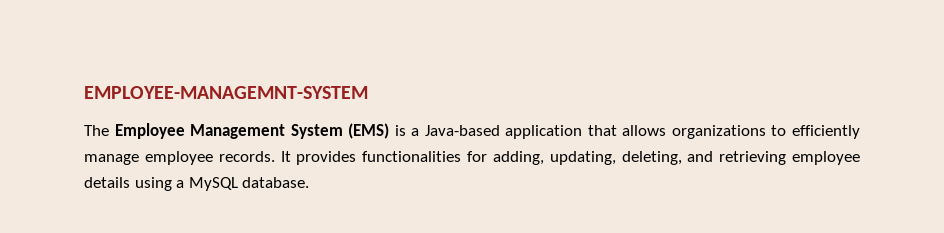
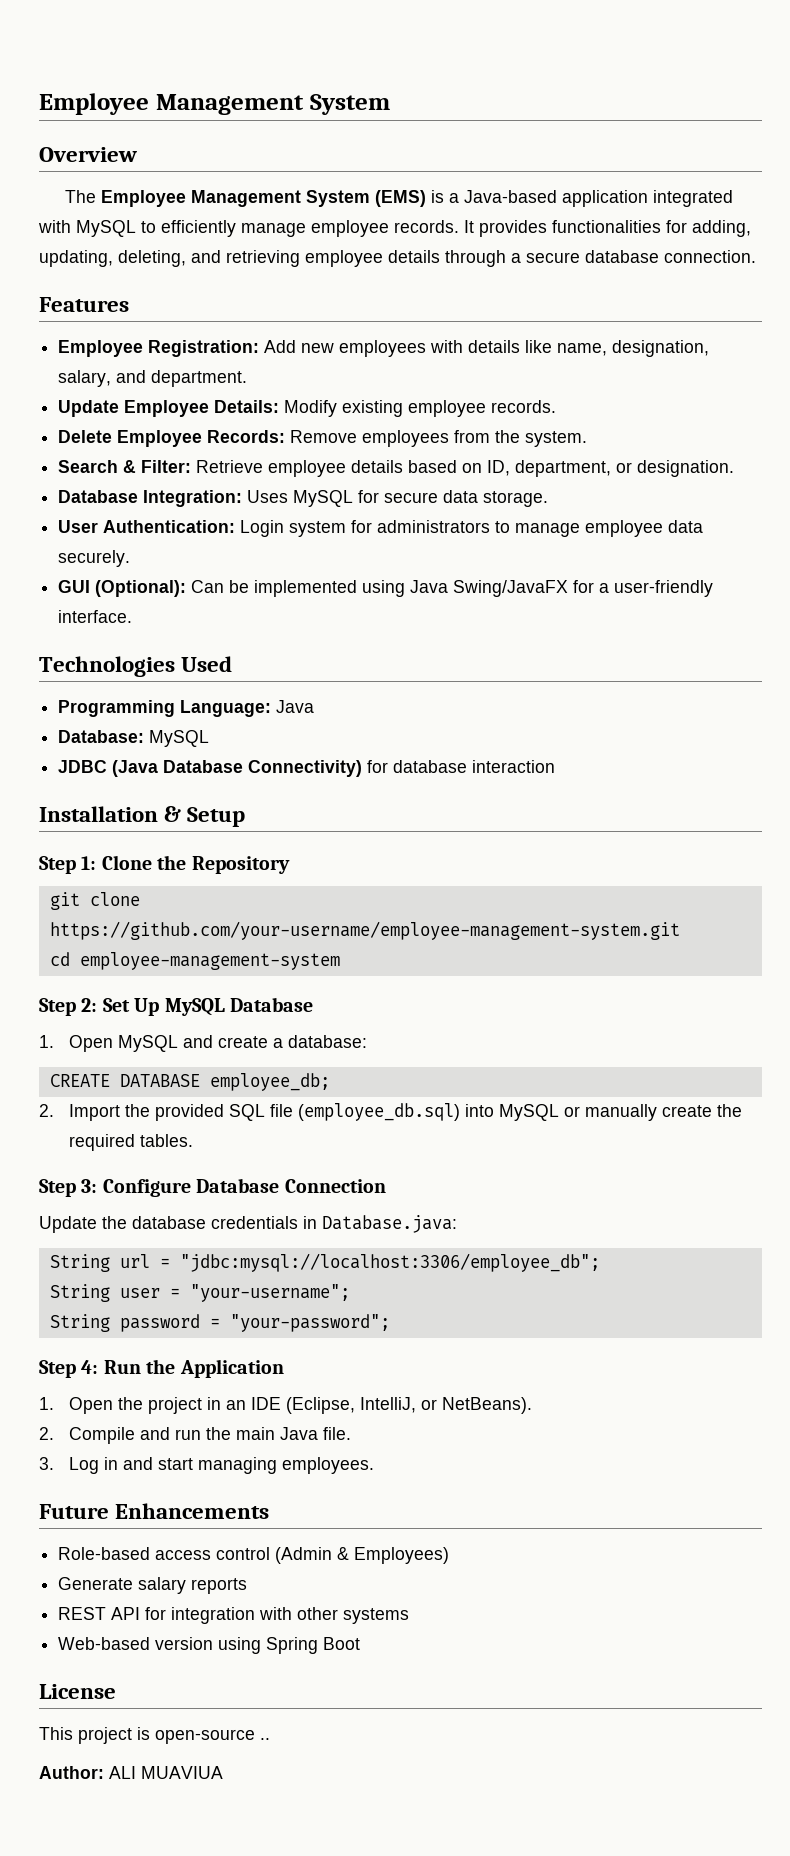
[84,86,368,99] EMPLOYEE-MANAGEMNT-SYSTEM -> [39,93,390,115] [39,147,137,162] Employee Management System // Overview
[587,125,766,139] that allows organizations -> [653,190,734,207] [38,220,136,237] integrated with MySQL
[134,177,310,191] using a MySQL database. -> [445,250,756,267] [39,297,129,312] [58,340,710,357] [58,370,248,387] [58,400,557,417] [58,430,588,447] [58,460,735,477] [58,490,549,507] [58,520,704,537] [58,550,131,567] [58,580,714,597] [58,610,133,623] [39,656,233,677] [58,700,315,717] [58,730,210,747] [58,760,556,777] [39,806,246,827] [39,855,290,874] [49,892,140,910] [49,921,680,940] [49,952,340,970] [39,997,313,1016] [39,1035,367,1052] [49,1073,330,1091] [39,1103,742,1121] [68,1134,193,1151] [39,1178,386,1197] [39,1215,457,1233] [49,1253,600,1272] [49,1284,350,1302] [49,1314,390,1332] [39,1359,284,1378] [39,1397,532,1414] [39,1427,351,1444] [39,1457,374,1474] [39,1503,270,1519] [58,1547,450,1564] [58,1577,248,1594] [58,1607,410,1624] [58,1637,361,1654] [39,1684,116,1699] [39,1727,270,1744] [39,1766,223,1779] through a secure database connection. // Features // Employee Registration: Add new employees with details like name, designation, salary, and department. // Update Employee Details: Modify existing employee records. // Delete Employee Records: Remove employees from the system. // Search & Filter: Retrieve employee details based on ID, department, or designation. // Database Integration: Uses MySQL for secure data storage. // User Authentication: Login system for administrators to manage employee data securely. // GUI (Optional): Can be implemented using Java Swing/JavaFX for a user-friendly interface. // Technologies Used // Programming Language: Java // Database: MySQL // JDBC (Java Database Connectivity) for database interaction // Installation & Setup // Step 1: Clone the Repository // git clone https://github.com/your-username/employee-management-system.git // cd employee-management-system // Step 2: Set Up MySQL Database // 1. Open MySQL and create a database: // CREATE DATABASE employee_db; // 2. Import the provided SQL file (employee_db.sql) into MySQL or manually create the required tables. // Step 3: Configure Database Connection // Update the database credentials in Database.java: // String url = "jdbc:mysql://localhost:3306/employee_db"; // String user = "your-username"; // String password = "your-password"; // Step 4: Run the Application // 1. Open the project in an IDE (Eclipse, IntelliJ, or NetBeans). // 2. Compile and run the main Java file. // 3. Log in and start managing employees. // Future Enhancements // Role-based access control (Admin & Employees) // Generate salary reports // REST API for integration with other systems // Web-based version using Spring Boot // License // This project is open-source .. // Author: ALI MUAVIUA

